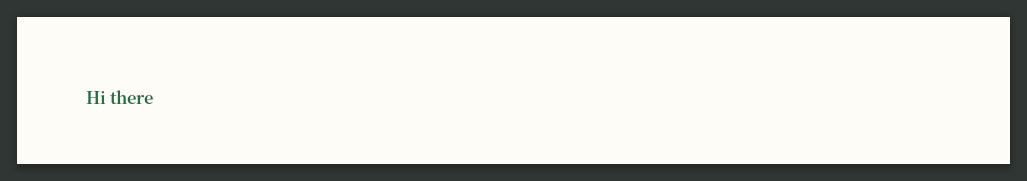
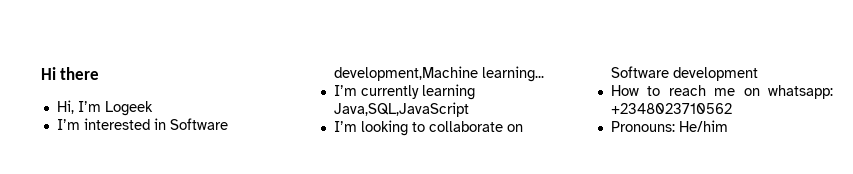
(154, 97) none -> [56,100,153,116] [56,118,228,130] [333,66,544,82] [333,84,475,100] [333,102,469,117] [333,120,523,136] [610,66,758,81] [610,85,833,99] [610,103,732,114] [610,120,728,132] // Hi, I’m Logeek // I’m interested in Software development,Machine learning... // I’m currently learning Java,SQL,JavaScript // I’m looking to collaborate on Software development // How to reach me on whatsapp: +2348023710562 // Pronouns: He/him

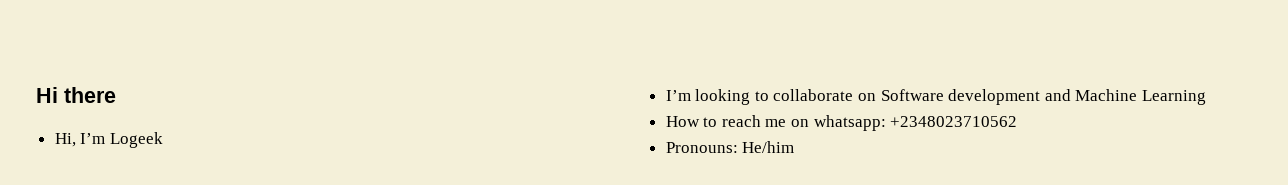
[56,118,228,130] [333,66,544,82] [333,84,475,100] [333,102,469,117] // I’m interested in Software development,Machine learning... // I’m currently learning Java,SQL,JavaScript -> (163, 140) none
(758, 74) none -> [1044,89,1207,105] and Machine Learning

